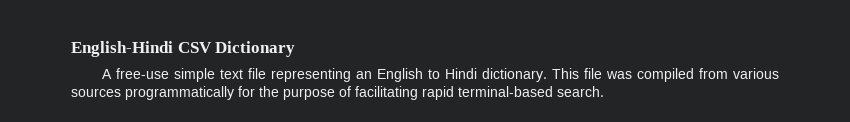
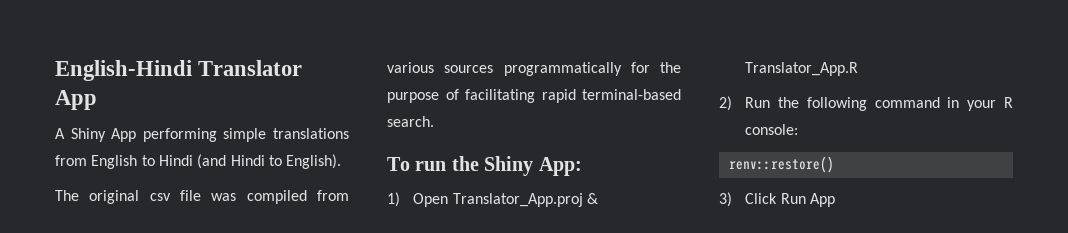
[177,41,296,57] CSV Dictionary -> [198,60,303,76] [55,90,97,110] Translator App
[115,68,579,82] free-use simple text file representing an English to Hindi dictionary. This -> [70,128,349,142] [55,154,342,169] [55,190,171,204] Shiny App performing simple translations from English to Hindi (and Hindi to English). // The original csv
(604, 91) none -> [387,156,582,176] [387,192,599,207] [745,62,859,76] [719,96,1013,111] [745,124,799,135] [728,156,834,173] [719,192,836,207] // To run the Shiny App: // 1) Open Translator_App.proj & Translator_App.R // 2) Run the following command in your R console: // renv::restore() // 3) Click Run App

